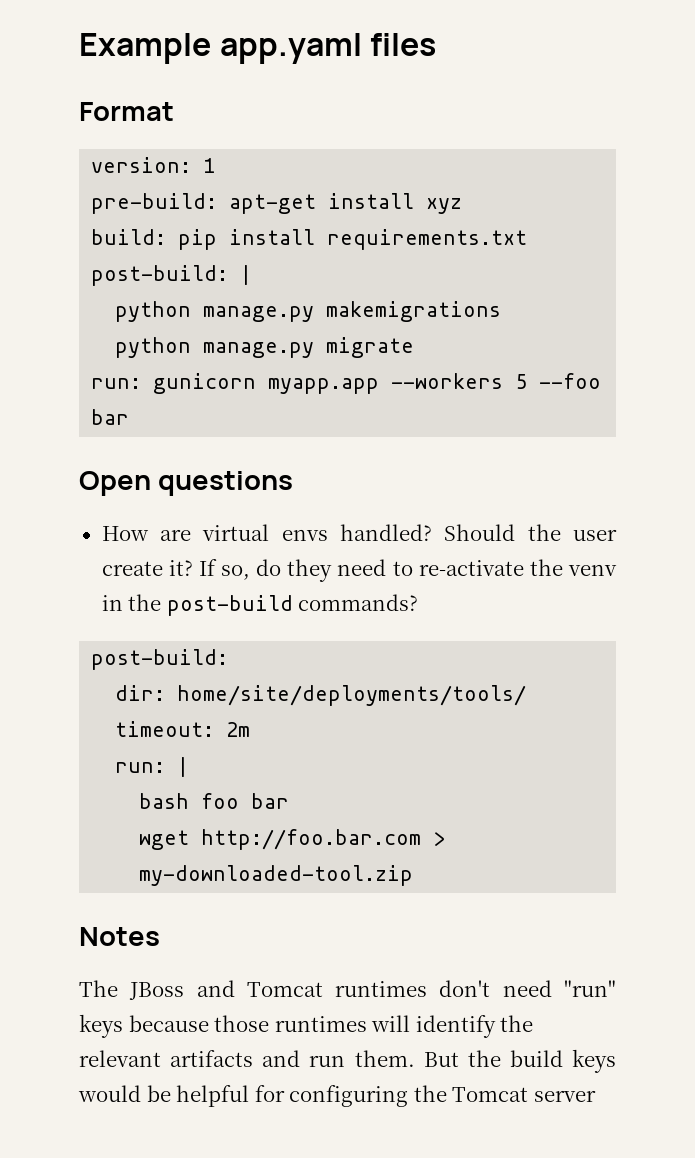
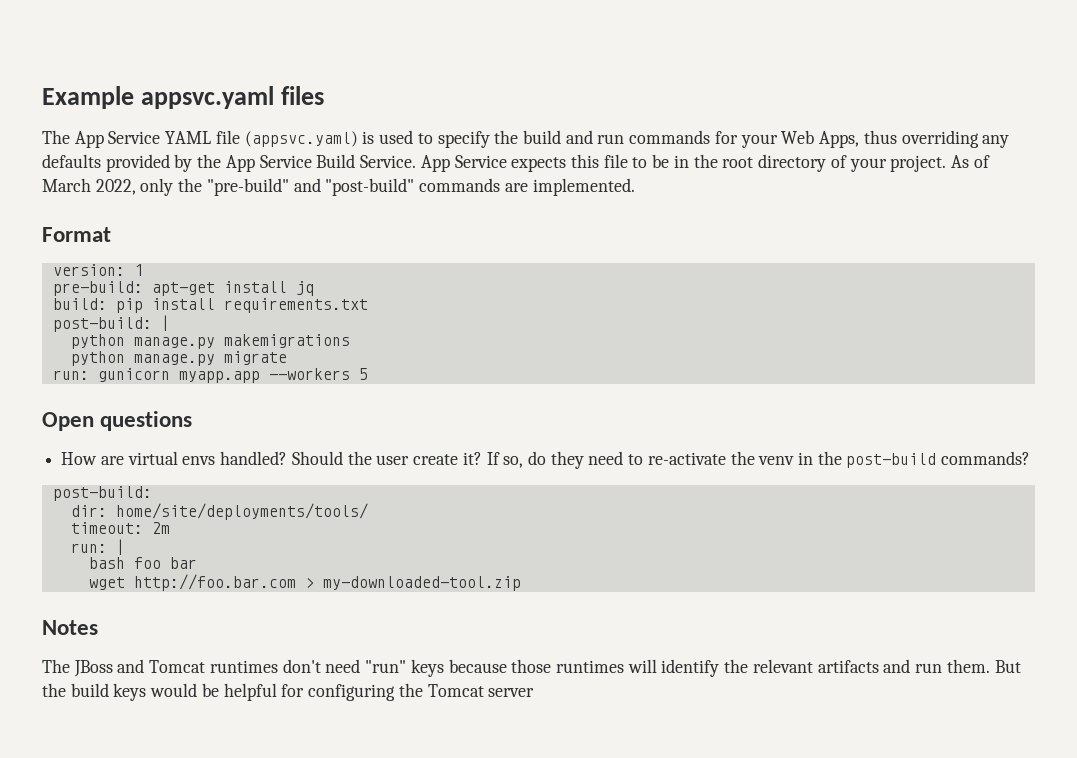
[219,33,362,64] app.yaml -> [140,86,274,109] appsvc.yaml
(437, 44) none -> [42,130,1010,148] [42,154,990,172] [42,178,635,196] // The App Service YAML file (appsvc.yaml) is used to specify the build and run commands for your Web Apps, thus overriding any defaults provided by the App Service Build Service. App Service expects this file to be in the root directory of your project. As of March 2022, only the "pre-build" and "post-build" commands are implemented.
[426,198,463,214] xyz -> [295,281,314,296] jq
[539,373,602,389] [91,409,130,425] --foo bar -> (368, 374) none

